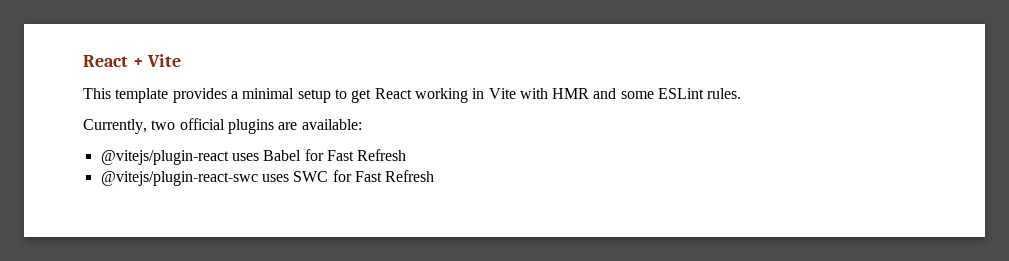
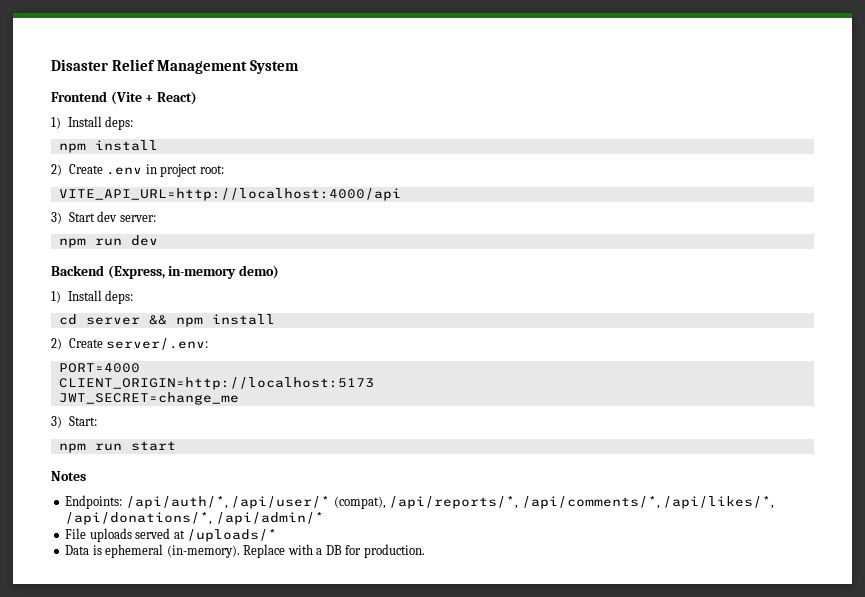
[83,54,182,67] [83,88,742,103] [83,118,362,134] [100,149,407,165] [100,170,435,186] React + Vite // This template provides a minimal setup to get React working in Vite with HMR and some ESLint rules. // Currently, two official plugins are available: // @vitejs/plugin-react uses Babel for Fast Refresh // @vitejs/plugin-react-swc uses SWC for Fast Refresh -> [51,59,299,74] [51,91,197,105] [51,116,134,130] [58,140,158,153] [51,164,224,177] [58,188,401,201] [51,211,156,224] [58,235,158,248] [51,265,279,279] [51,290,134,304] [58,314,275,327] [51,338,209,350] [58,363,140,373] [58,377,374,390] [58,392,239,405] [51,416,97,428] [58,441,176,453] [51,471,86,481] [65,495,775,509] [65,512,324,525] [65,528,278,542] [65,544,425,558] Disaster Relief Management System // Frontend (Vite + React) // 1) Install deps: // npm install // 2) Create .env in project root: // VITE_API_URL=http://localhost:4000/api // 3) Start dev server: // npm run dev // Backend (Express, in-memory demo) // 1) Install deps: // cd server && npm install // 2) Create server/.env: // PORT=4000 // CLIENT_ORIGIN=http://localhost:5173 // JWT_SECRET=change_me // 3) Start: // npm run start // Notes // Endpoints: /api/auth/*, /api/user/* (compat), /api/reports/*, /api/comments/*, /api/likes/*, /api/donations/*, /api/admin/* // File uploads served at /uploads/* // Data is ephemeral (in-memory). Replace with a DB for production.

